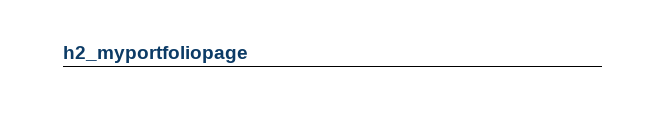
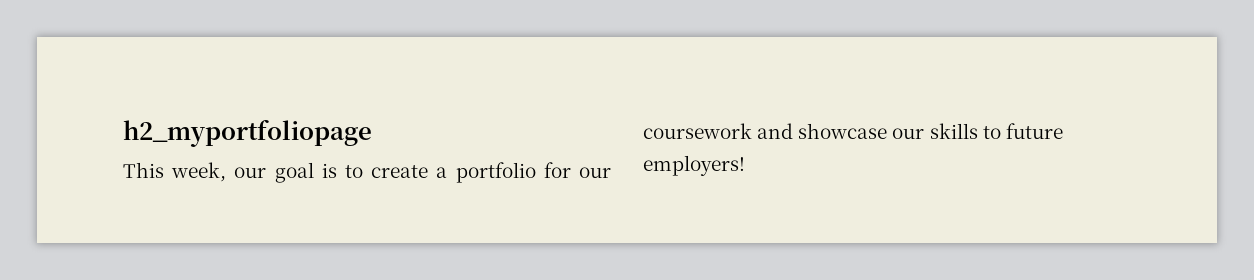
(248, 54) none -> [123,162,611,183] [643,123,1063,139] [643,155,745,176] // This week, our goal is to create a portfolio for our coursework and showcase our skills to future employers!

